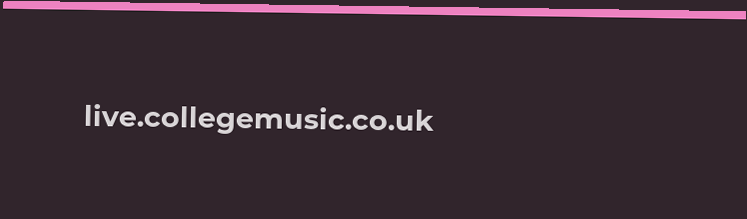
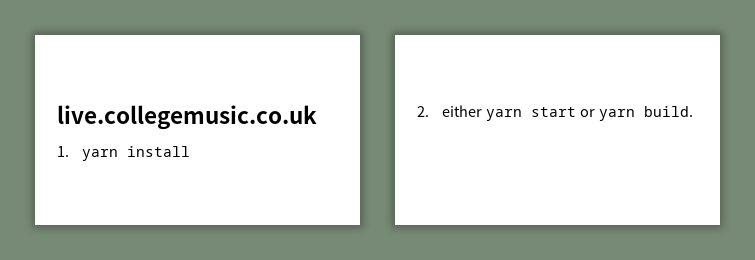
(435, 120) none -> [57,146,191,161] [417,105,693,121] // 1. yarn install // 2. either yarn start or yarn build.

